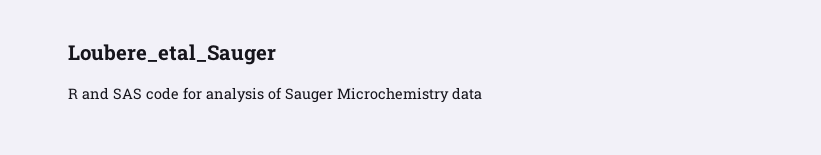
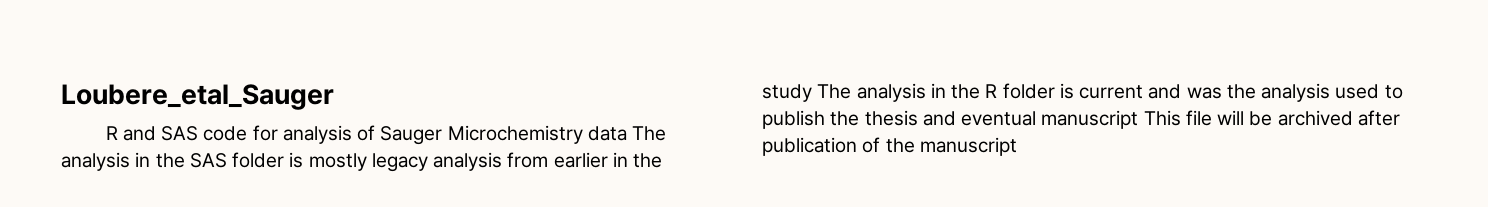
(482, 93) none -> [632,126,667,141] [61,152,663,172] [762,83,1403,102] [762,110,1400,129] [762,137,1017,156] The analysis in the SAS folder is mostly legacy analysis from earlier in the study The analysis in the R folder is current and was the analysis used to publish the thesis and eventual manuscript This file will be archived after publication of the manuscript

